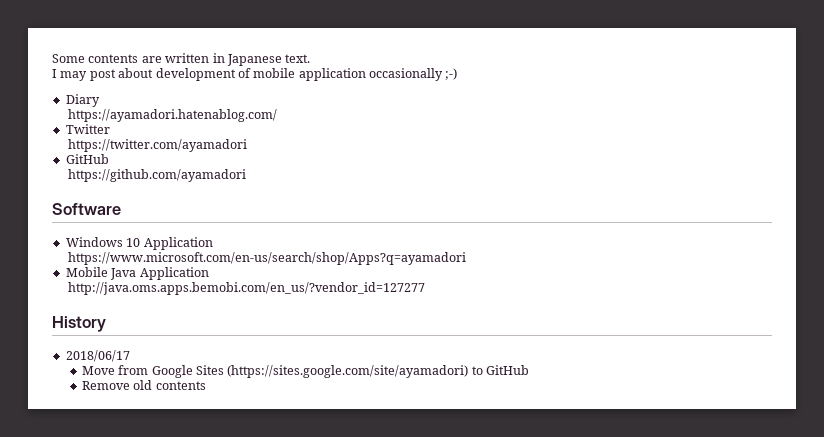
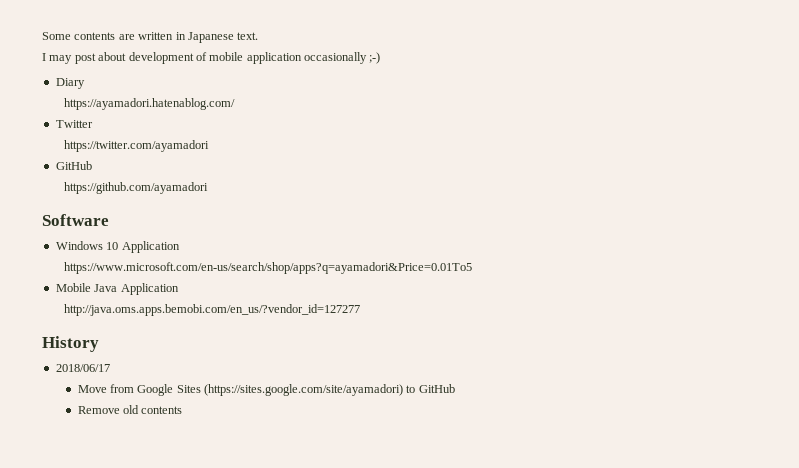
[68,252,467,265] https://www.microsoft.com/en-us/search/shop/Apps?q=ayamadori -> [63,262,472,274] https://www.microsoft.com/en-us/search/shop/apps?q=ayamadori&Price=0.01To5

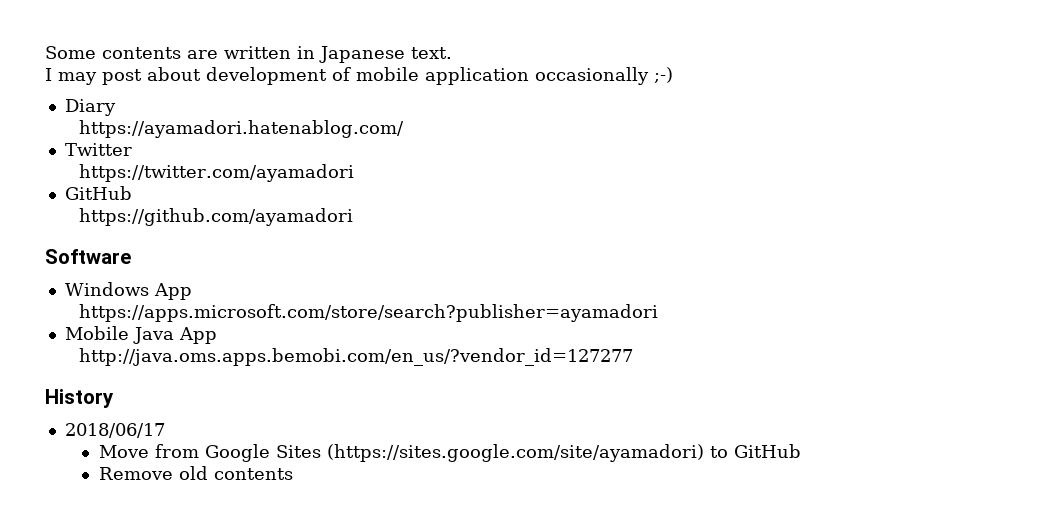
[106,241,180,253] [63,262,472,274] 10 Application // https://www.microsoft.com/en-us/search/shop/apps?q=ayamadori&Price=0.01To5 -> [153,283,192,300] [78,304,658,322] App // https://apps.microsoft.com/store/search?publisher=ayamadori
[120,283,179,295] Application -> [178,327,217,344] App

